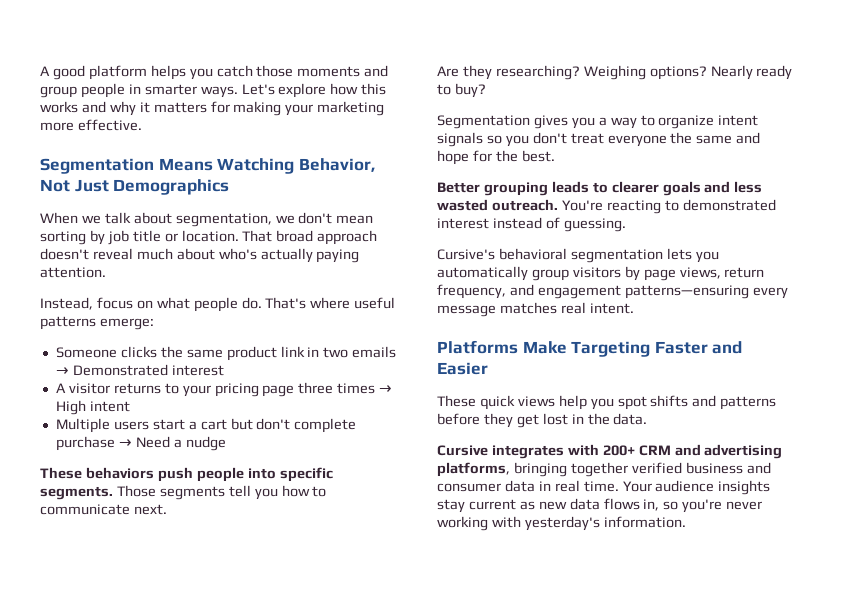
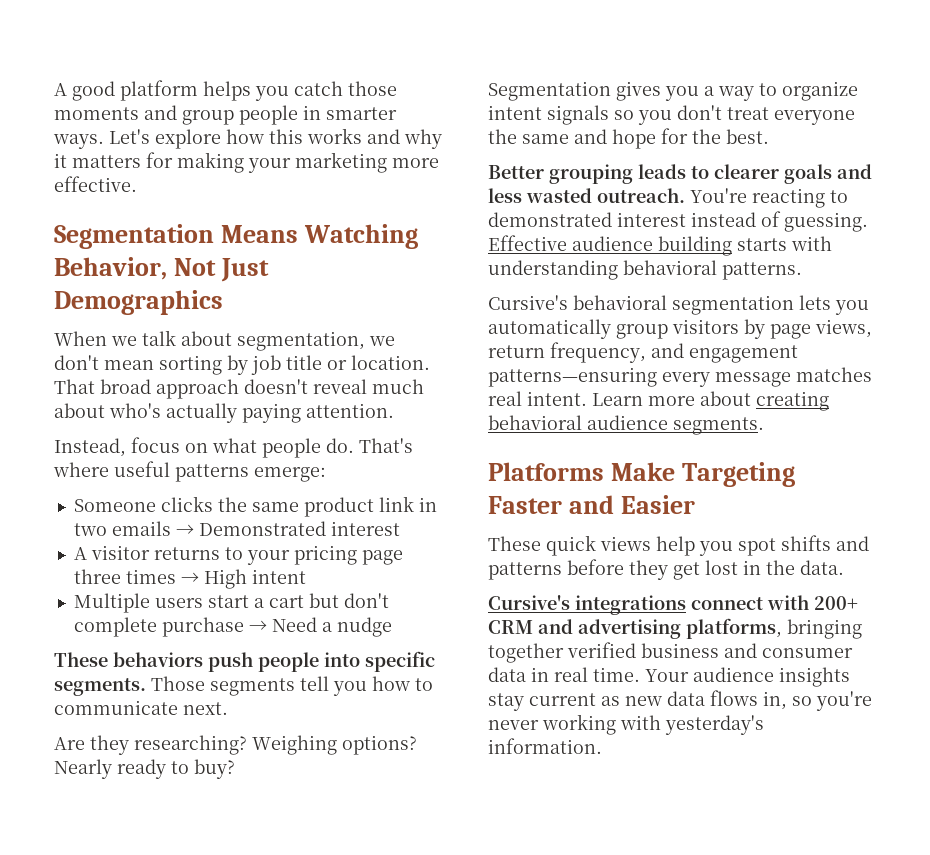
(626, 225) none -> [488,235,832,256] [488,260,802,280] Effective audience building starts with understanding behavioral patterns.
(634, 308) none -> [592,391,829,411] [488,415,764,435] Learn more about creating behavioral audience segments.
[437,445,564,459] Cursive integrates -> [488,595,763,615] Cursive's integrations connect

